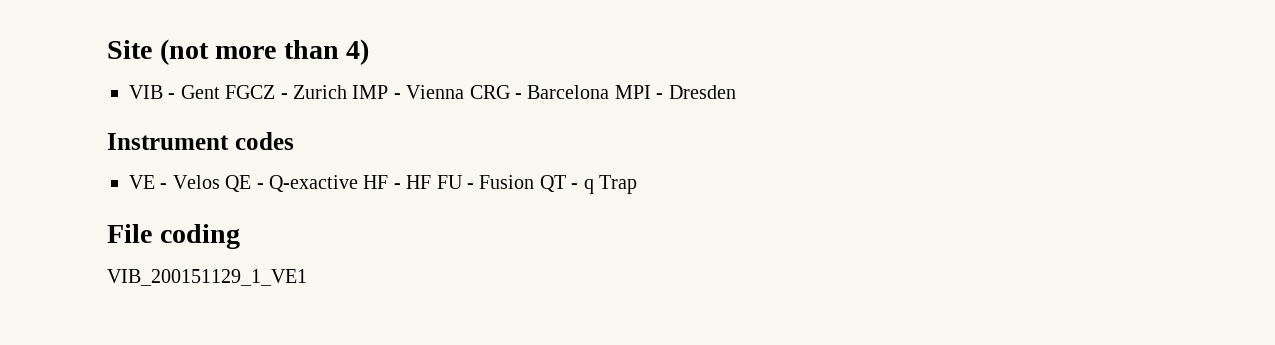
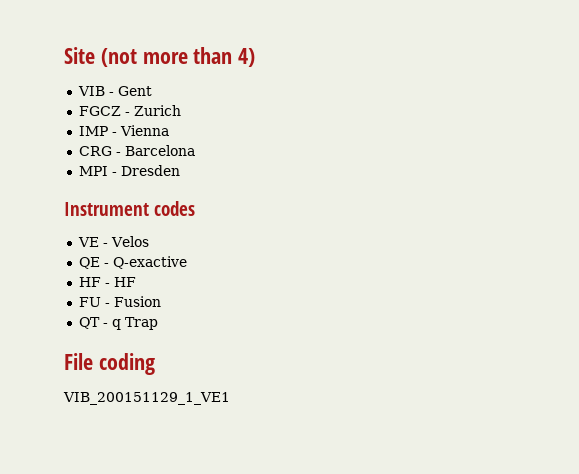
(220, 92) none -> (152, 91) //
(347, 92) none -> (181, 110) //
(465, 92) none -> (169, 130) //
(610, 92) none -> (195, 150) //
(220, 182) none -> (149, 241) //
(358, 183) none -> (187, 262) //
(432, 182) none -> (136, 282) //
(535, 182) none -> (161, 301) //

